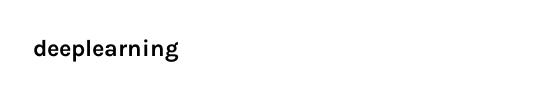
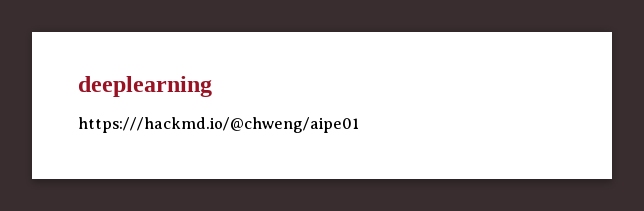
(179, 50) none -> [78,117,359,133] // https:///hackmd.io/@chweng/aipe01

